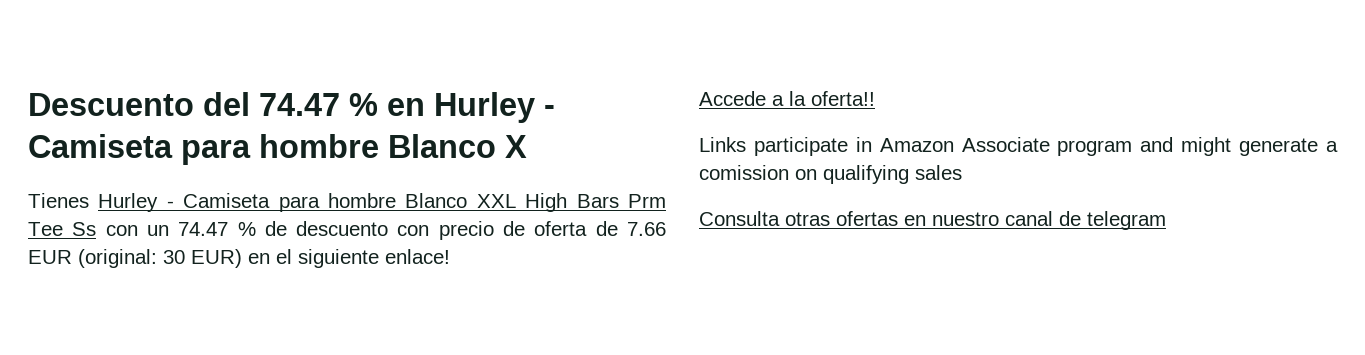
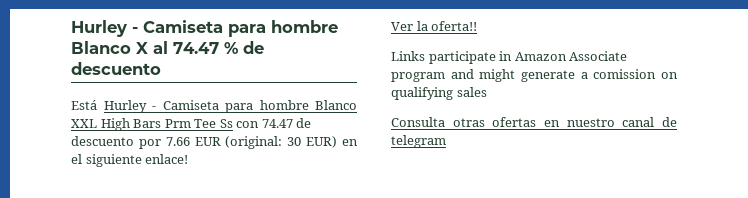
[28,92,425,116] Descuento del 74.47 % en -> (71, 28) none
[28,193,89,208] // Tienes -> [153,41,264,54] [71,62,161,75] [71,100,97,110] al 74.47 % de descuento // Está
[146,221,618,240] un 74.47 % de descuento con precio de oferta de -> [261,118,312,128] [71,136,161,149] 74.47 de descuento por
[699,91,784,106] Accede a -> [391,22,413,31] Ver

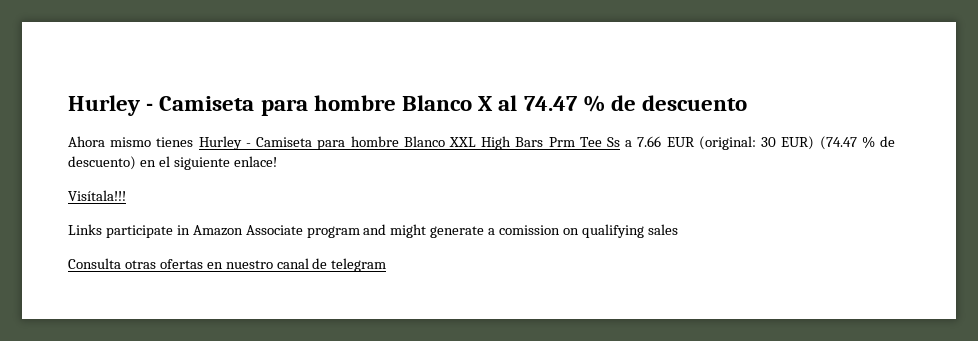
[71,100,97,110] Está -> [68,136,194,147] Ahora mismo tienes
[236,118,312,128] [71,136,161,149] con 74.47 de descuento por -> [625,140,633,147] a
(338, 142) none -> [819,136,896,150] [68,156,136,170] (74.47 % de descuento)
[391,21,478,31] Ver la oferta!! -> [68,190,126,201] Visítala!!!

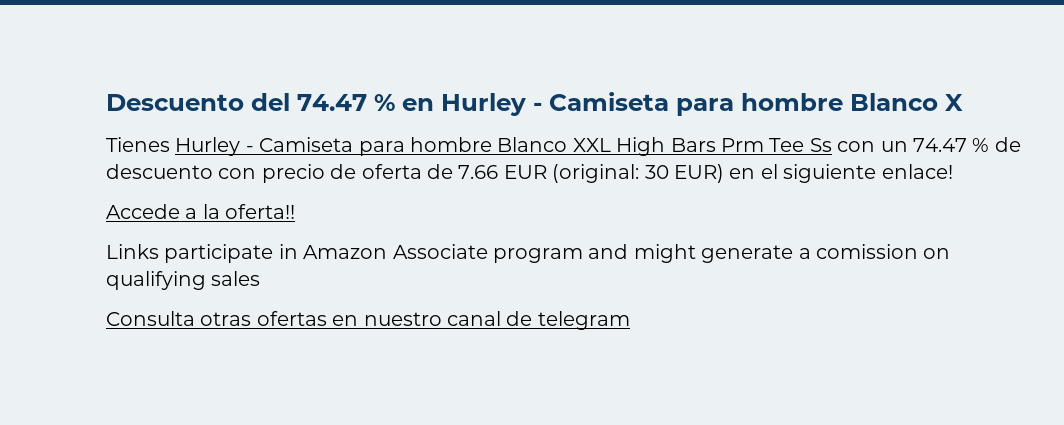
(68, 105) none -> [106,93,434,111] Descuento del 74.47 % en
[498,95,748,112] [68,136,194,147] al 74.47 % de descuento // Ahora mismo tienes -> [106,137,170,152] // Tienes
[625,140,633,147] a -> [837,137,1021,152] [106,164,453,183] con un 74.47 % de descuento con precio de oferta de
[819,136,896,150] [68,156,136,170] (74.47 % de descuento) -> (724, 173) none
[68,190,126,201] Visítala!!! -> [106,204,296,219] Accede a la oferta!!

